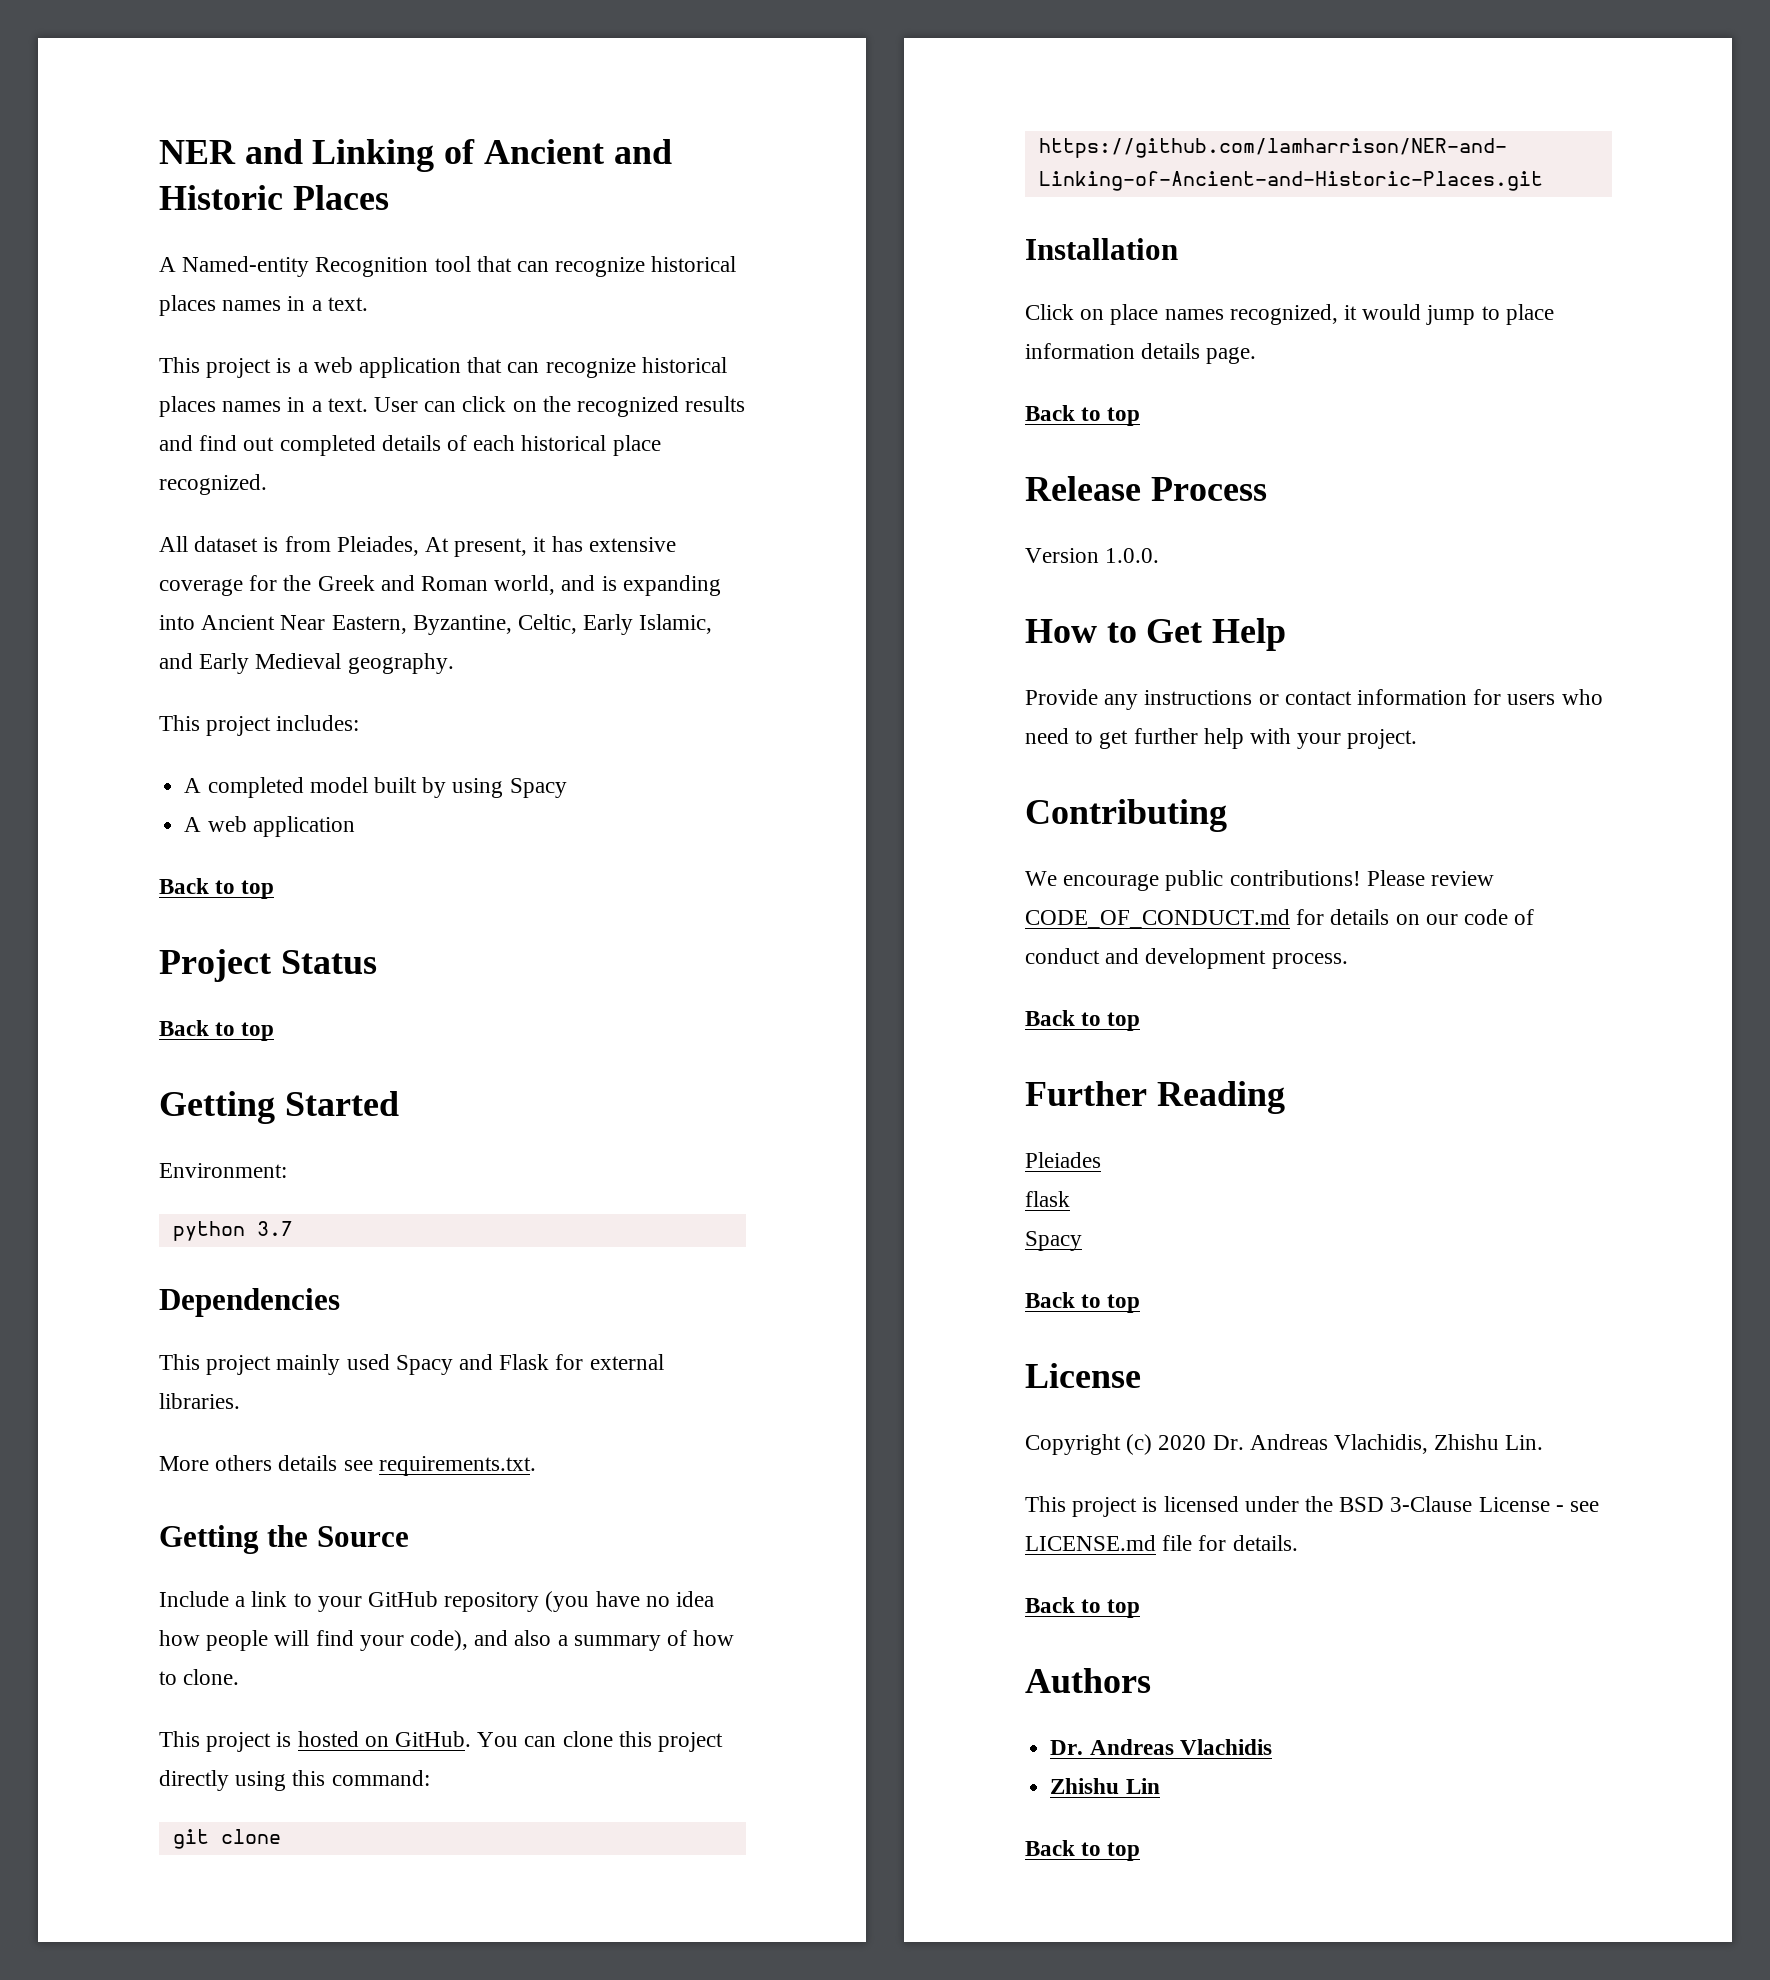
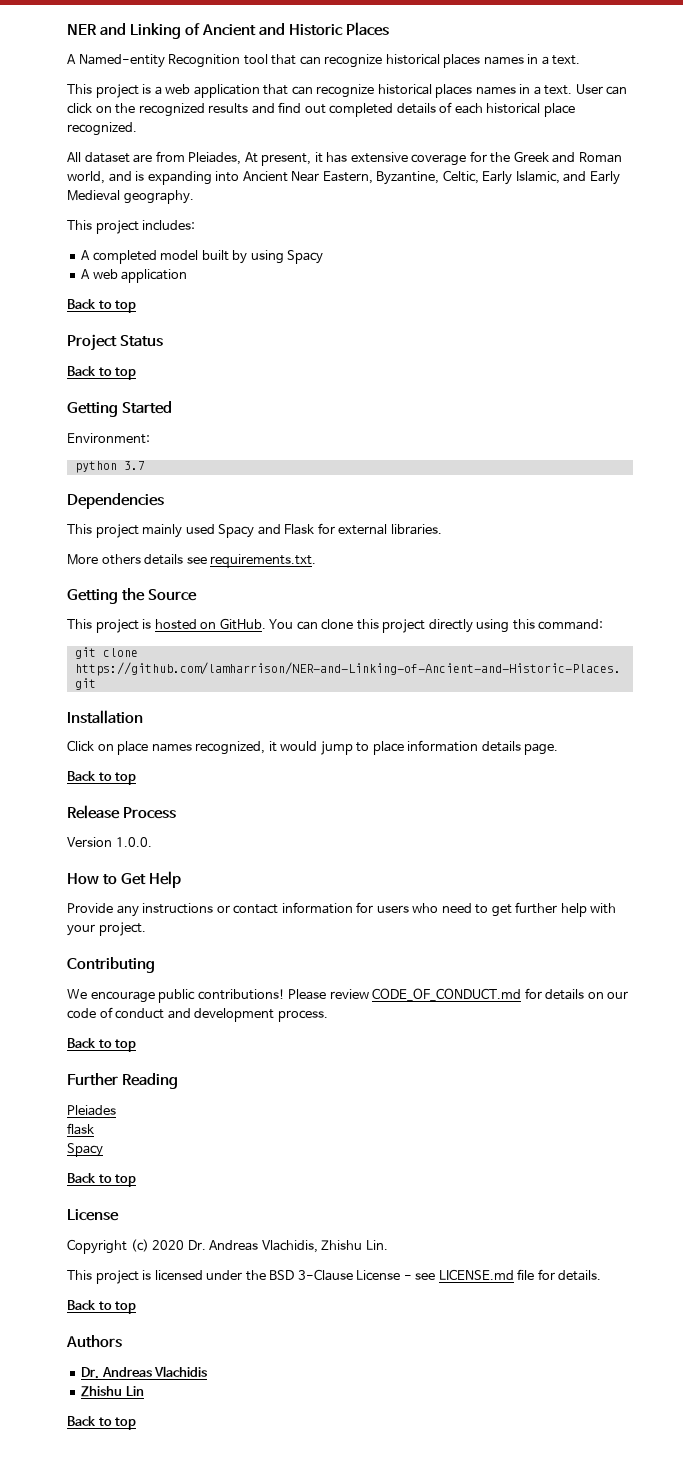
[263,537,279,552] is -> [133,154,153,163] are
[159,1591,715,1612] [159,1630,735,1651] [159,1669,240,1685] // Include a link to your GitHub repository (you have no idea how people will find your code), and also a summary of how to clone. -> (197, 595) none

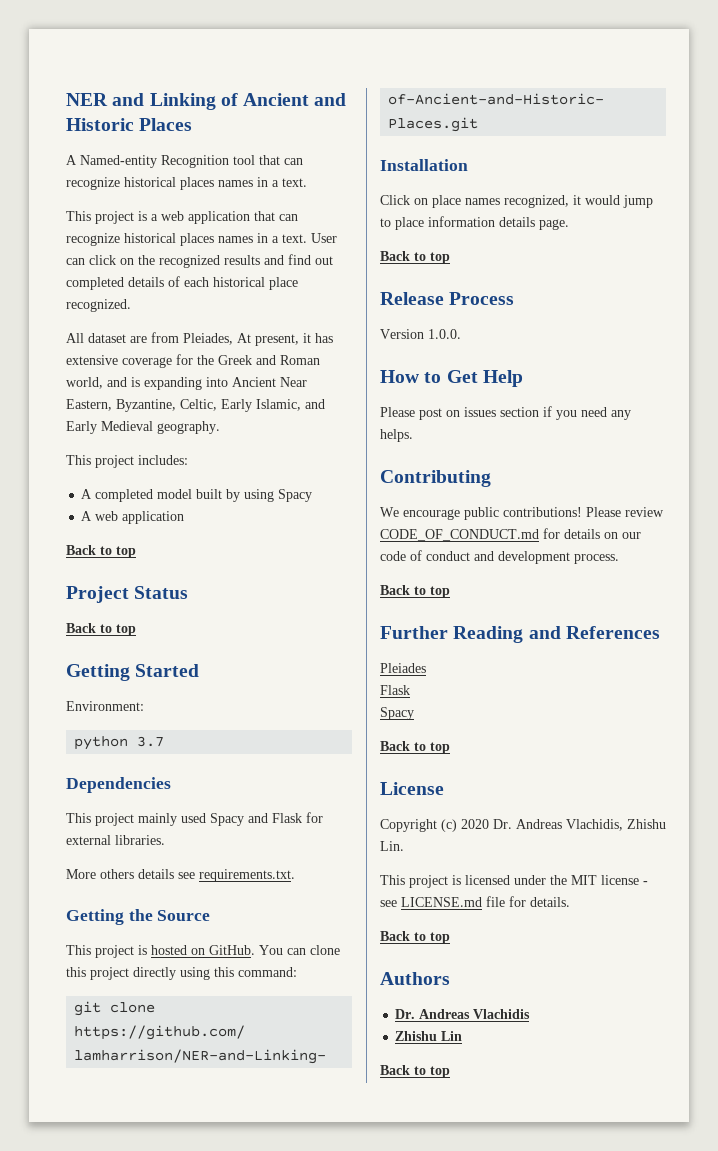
[67,902,617,917] [67,922,146,936] Provide any instructions or contact information for users who need to get further help with your project. -> [380,406,631,420] [380,429,413,442] Please post on issues section if you need any helps.
(179, 1081) none -> [528,626,660,639] and References
[67,1123,94,1135] flask -> [380,685,410,695] Flask
[269,1269,401,1281] BSD 3-Clause License -> [571,875,639,885] MIT license

